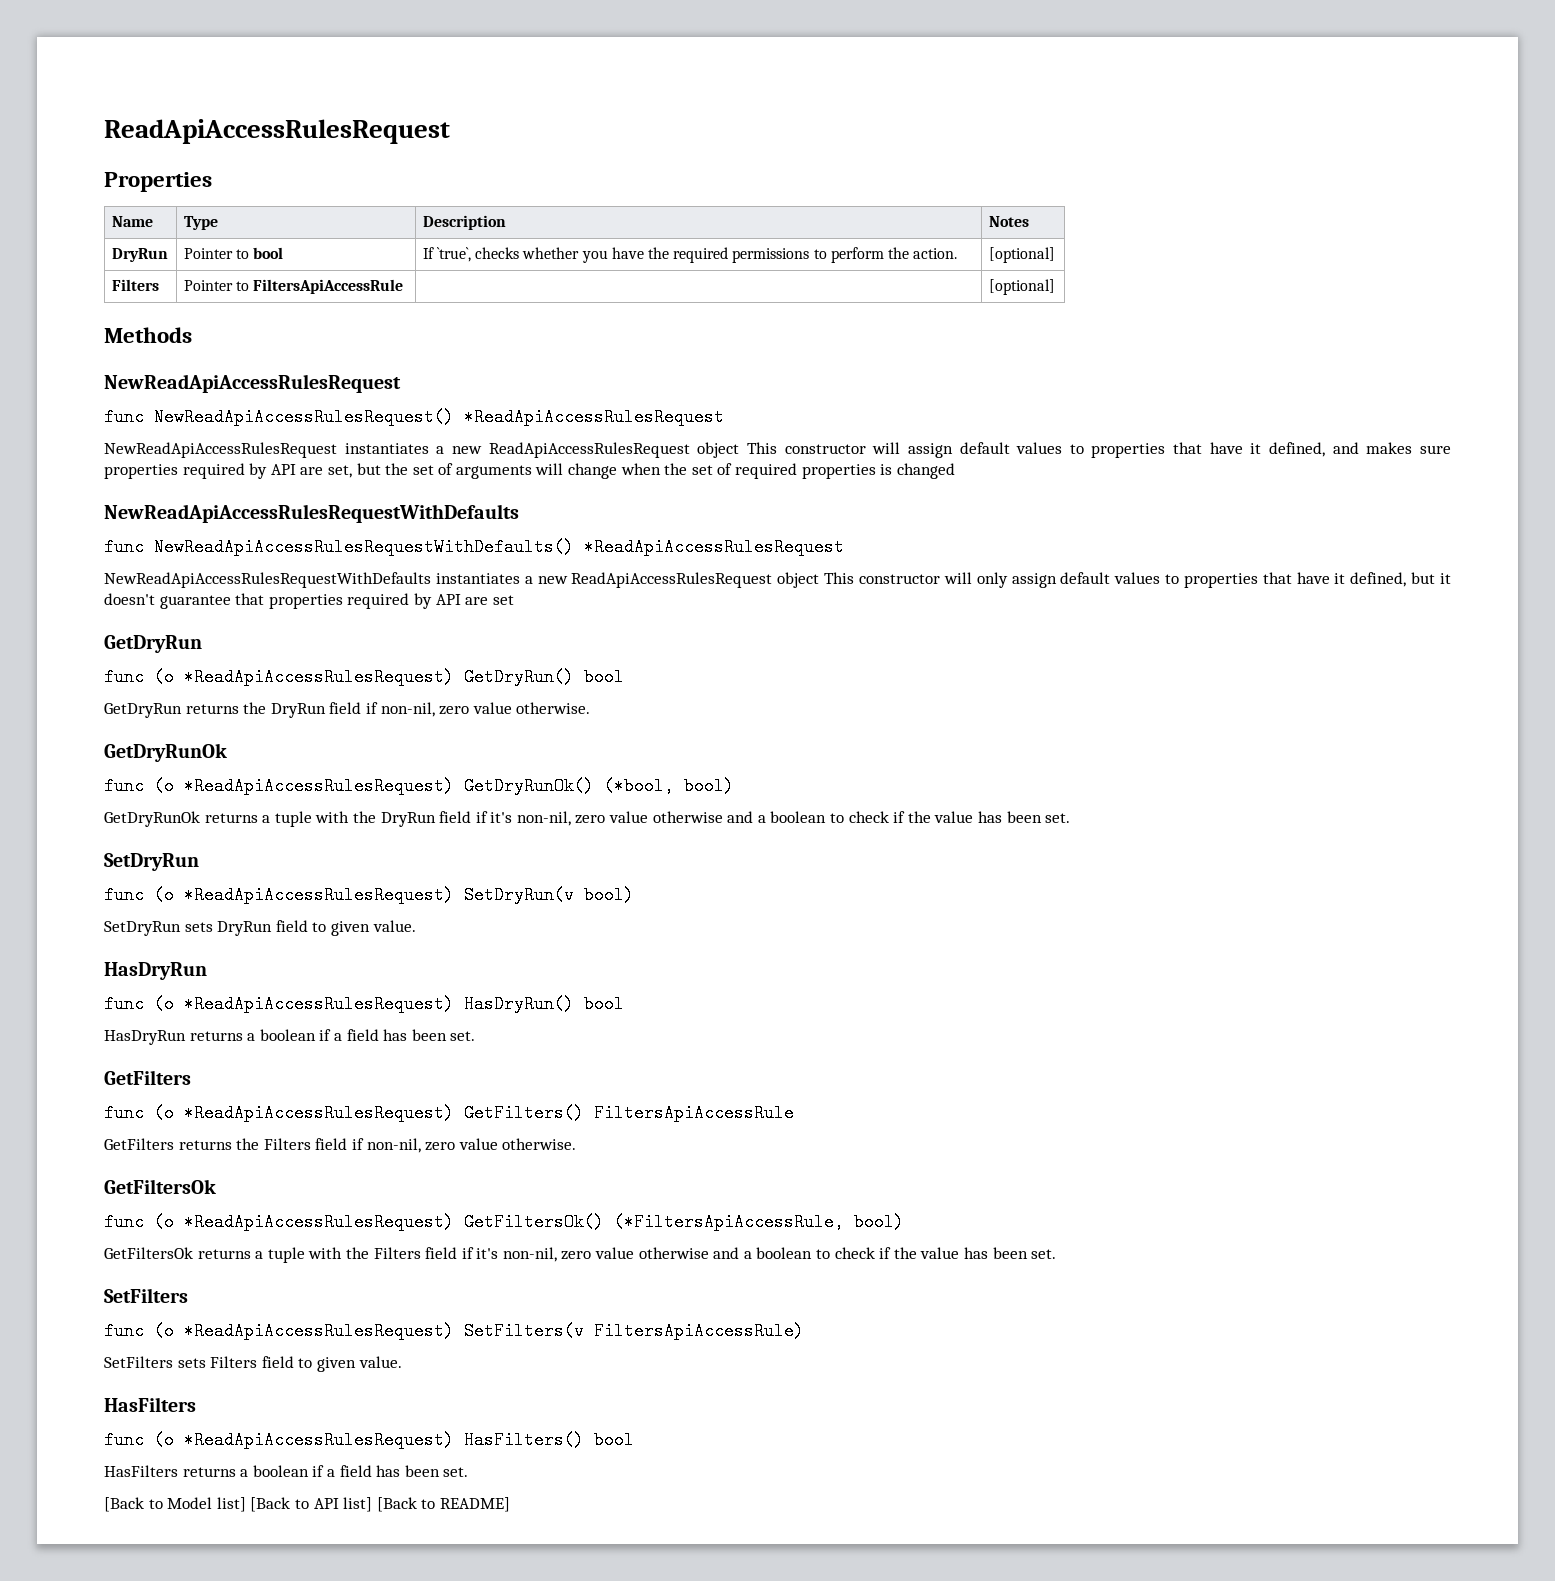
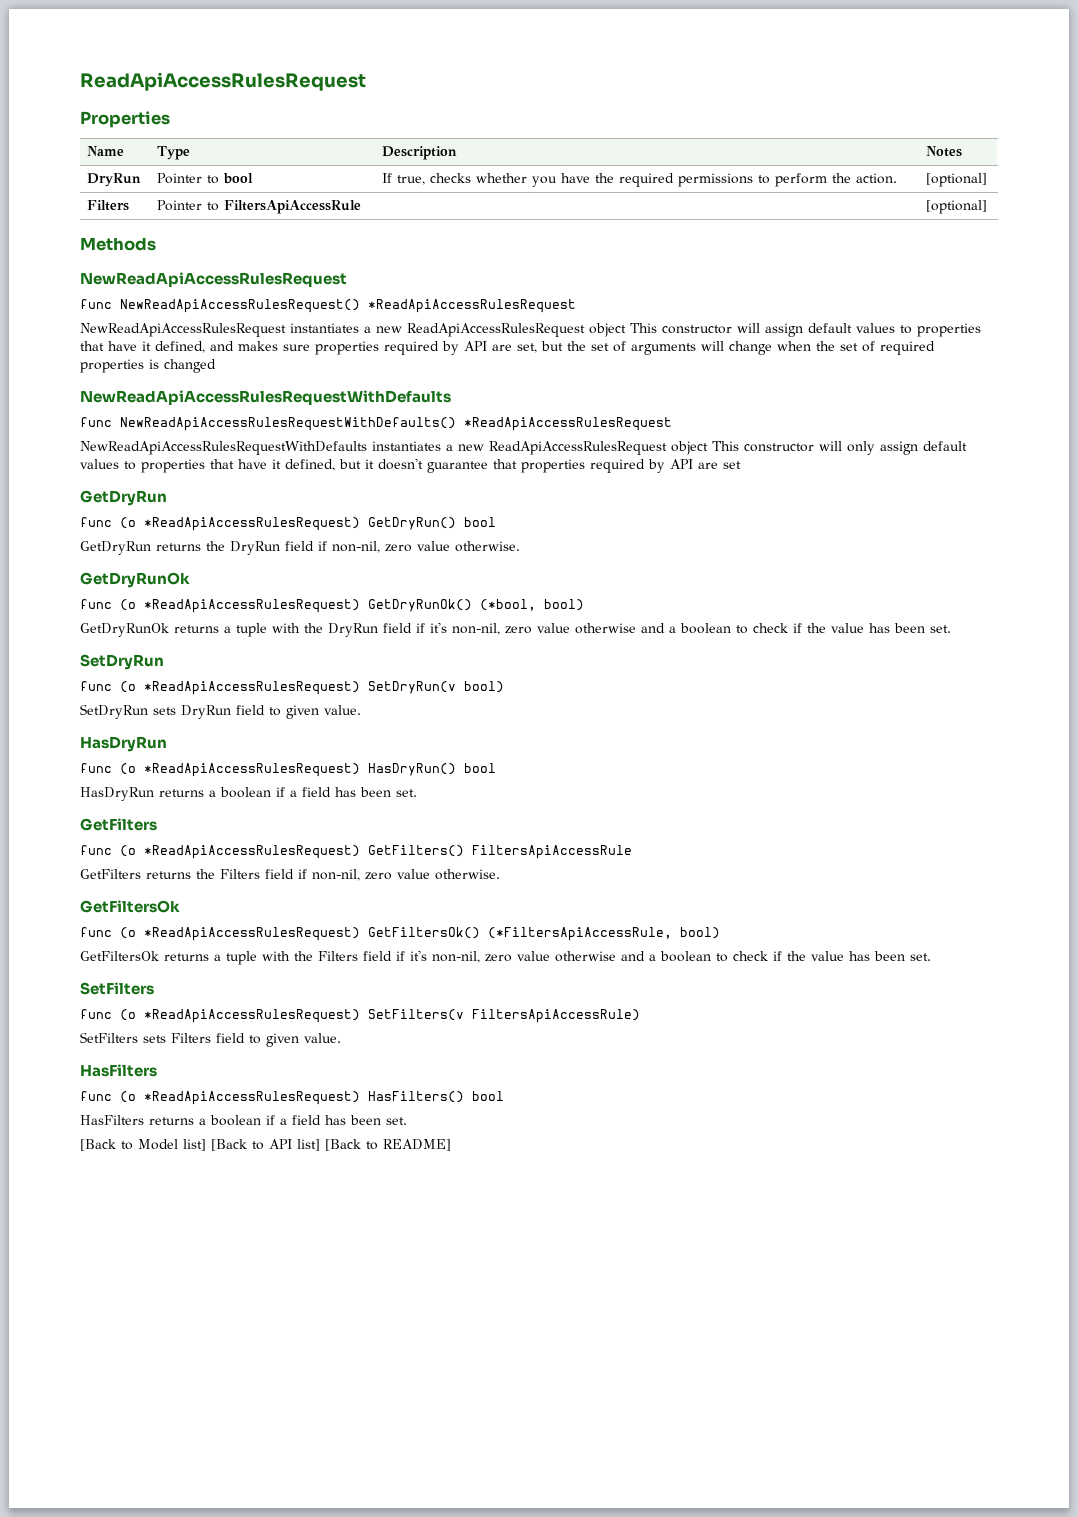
[437,247,472,262] `true`, -> [396,175,425,185] true,

